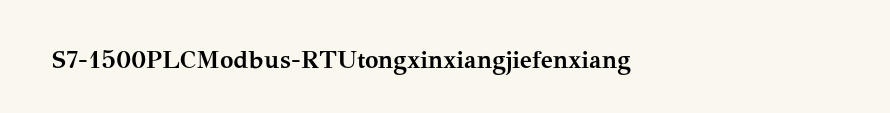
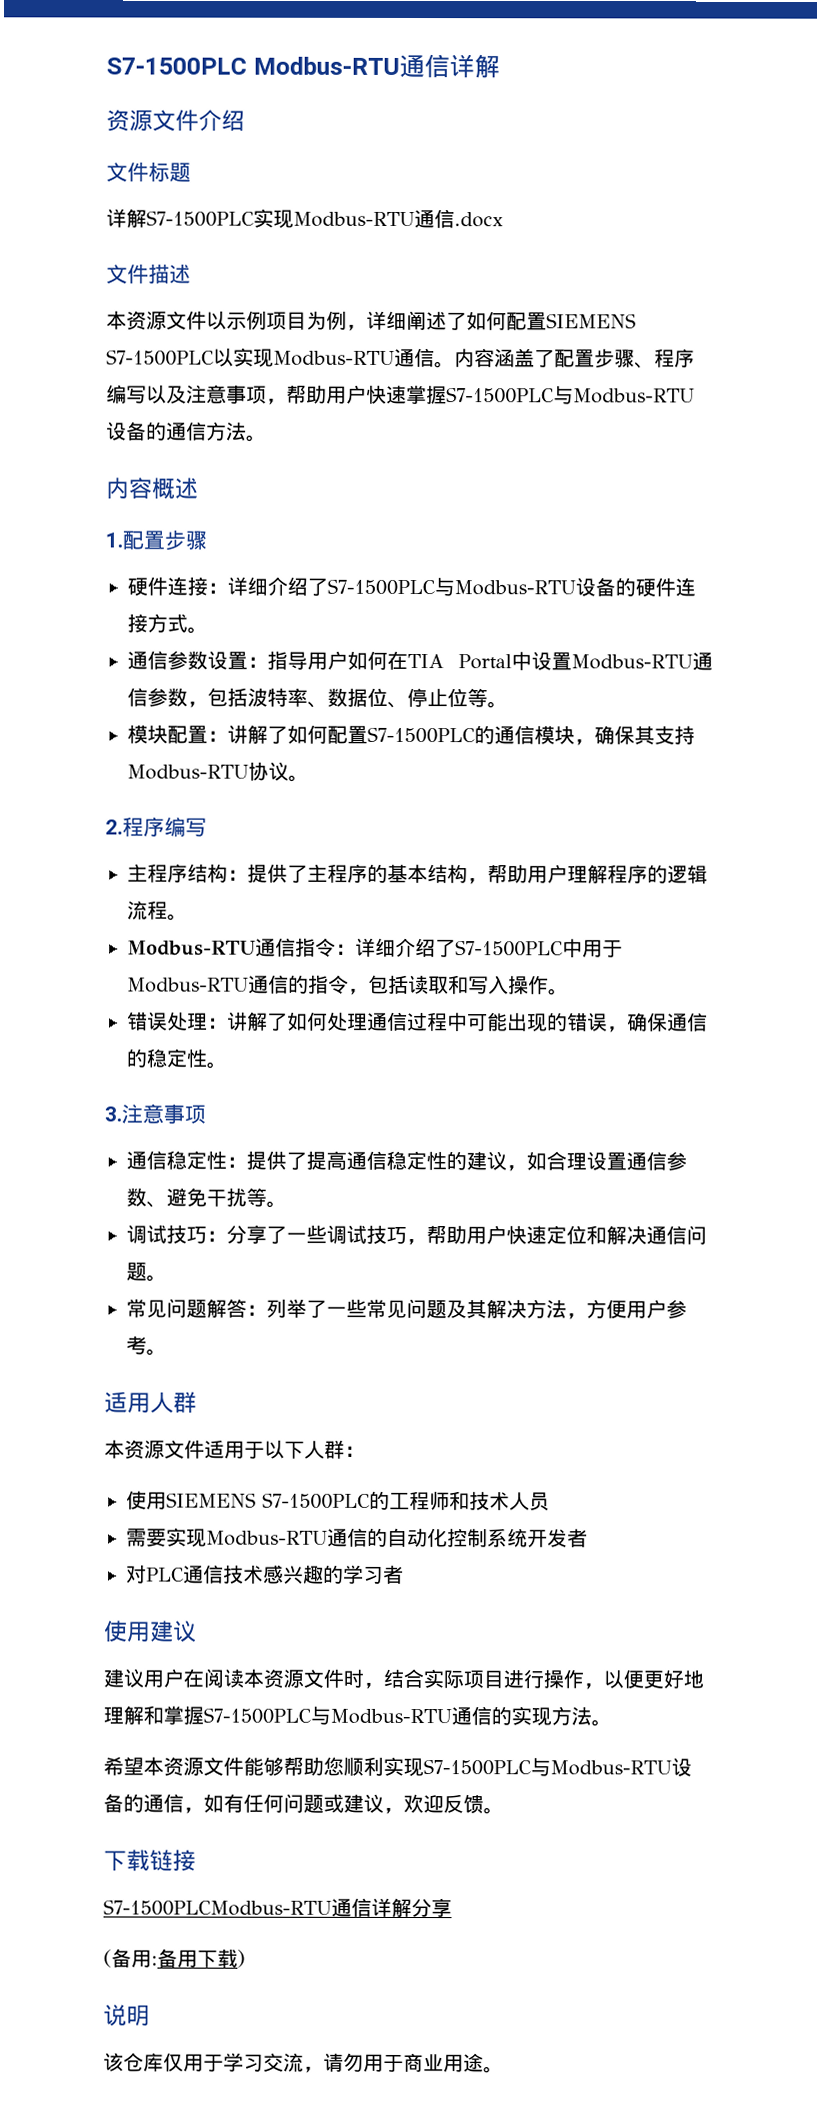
[52,50,631,75] S7-1500PLCModbus-RTUtongxinxiangjiefenxiang -> [106,54,500,79] [106,109,245,132] [106,162,191,183] [106,208,504,229] [106,264,191,285] [106,310,636,331] [106,347,695,369] [106,384,695,405] [106,421,267,442] [105,477,199,500] [105,529,207,551] [127,576,696,598] [127,613,208,634] [127,650,713,671] [127,687,508,709] [127,724,695,746] [127,761,309,782] [105,816,207,837] [127,863,708,885] [127,900,188,921] [127,937,623,958] [127,974,569,996] [127,1011,708,1033] [126,1048,228,1069] [104,1103,206,1124] [126,1150,687,1172] [126,1187,287,1208] [126,1224,707,1246] [126,1262,167,1282] [126,1298,687,1320] [126,1335,167,1356] [104,1391,197,1414] [104,1439,365,1460] [126,1490,550,1512] [126,1527,588,1548] [126,1564,404,1584] [103,1620,197,1643] [103,1668,704,1690] [103,1705,612,1727] [103,1756,692,1778] [103,1793,504,1815] [103,1849,196,1872] [103,1897,452,1918] [103,1948,246,1968] [103,2004,150,2027] [103,2052,504,2074] S7-1500PLC Modbus-RTU通信详解 // 资源文件介绍 // 文件标题 // 详解S7-1500PLC实现Modbus-RTU通信.docx // 文件描述 // 本资源文件以示例项目为例，详细阐述了如何配置SIEMENS S7-1500PLC以实现Modbus-RTU通信。内容涵盖了配置步骤、程序编写以及注意事项，帮助用户快速掌握S7-1500PLC与Modbus-RTU设备的通信方法。 // 内容概述 // 1.配置步骤 // 硬件连接：详细介绍了S7-1500PLC与Modbus-RTU设备的硬件连接方式。 // 通信参数设置：指导用户如何在TIA Portal中设置Modbus-RTU通信参数，包括波特率、数据位、停止位等。 // 模块配置：讲解了如何配置S7-1500PLC的通信模块，确保其支持Modbus-RTU协议。 // 2.程序编写 // 主程序结构：提供了主程序的基本结构，帮助用户理解程序的逻辑流程。 // Modbus-RTU通信指令：详细介绍了S7-1500PLC中用于Modbus-RTU通信的指令，包括读取和写入操作。 // 错误处理：讲解了如何处理通信过程中可能出现的错误，确保通信的稳定性。 // 3.注意事项 // 通信稳定性：提供了提高通信稳定性的建议，如合理设置通信参数、避免干扰等。 // 调试技巧：分享了一些调试技巧，帮助用户快速定位和解决通信问题。 // 常见问题解答：列举了一些常见问题及其解决方法，方便用户参考。 // 适用人群 // 本资源文件适用于以下人群： // 使用SIEMENS S7-1500PLC的工程师和技术人员 // 需要实现Modbus-RTU通信的自动化控制系统开发者 // 对PLC通信技术感兴趣的学习者 // 使用建议 // 建议用户在阅读本资源文件时，结合实际项目进行操作，以便更好地理解和掌握S7-1500PLC与Modbus-RTU通信的实现方法。 // 希望本资源文件能够帮助您顺利实现S7-1500PLC与Modbus-RTU设备的通信，如有任何问题或建议，欢迎反馈。 // 下载链接 // S7-1500PLCModbus-RTU通信详解分享 // (备用:备用下载) // 说明 // 该仓库仅用于学习交流，请勿用于商业用途。

